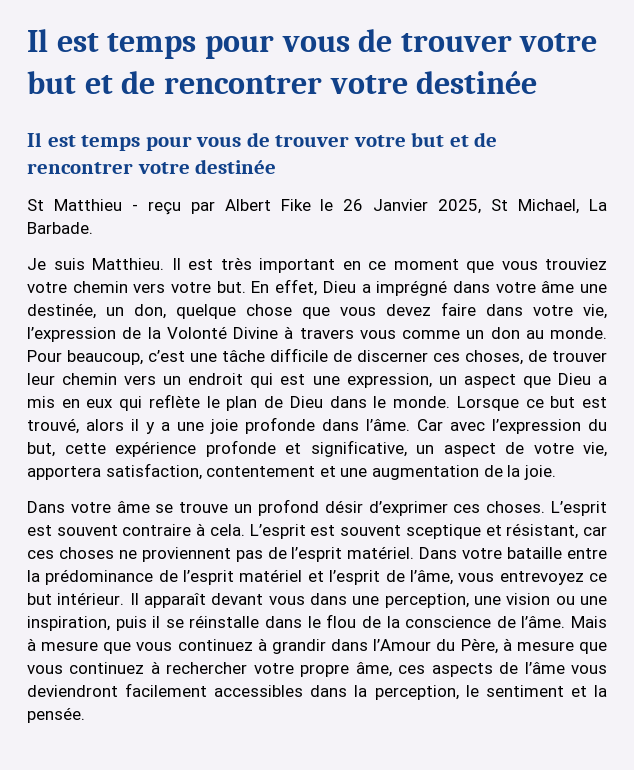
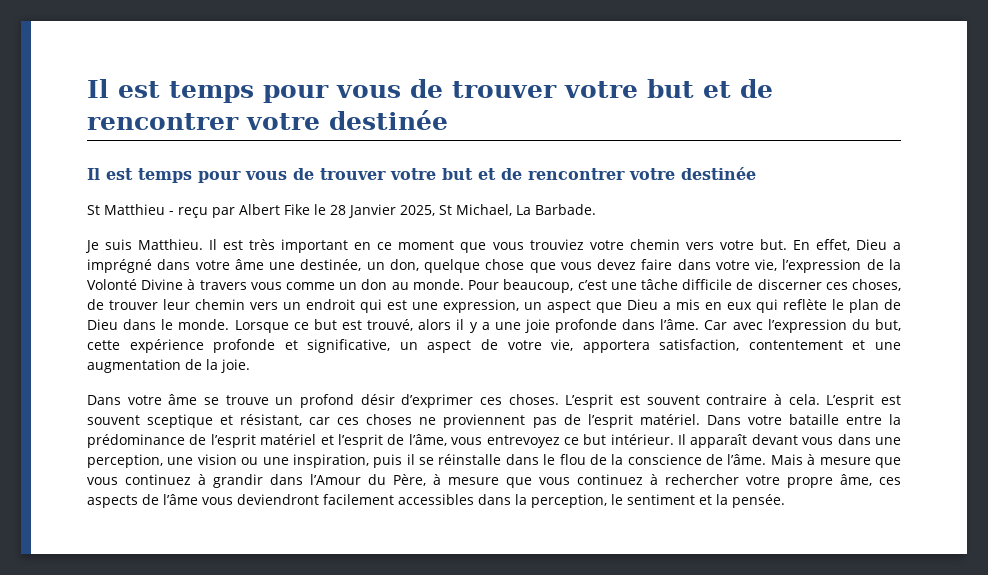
[343,199,364,211] 26 -> [330,205,346,215] 28

